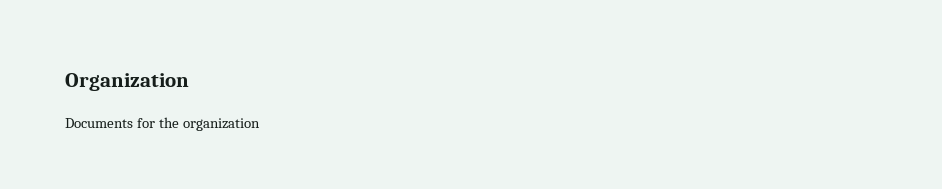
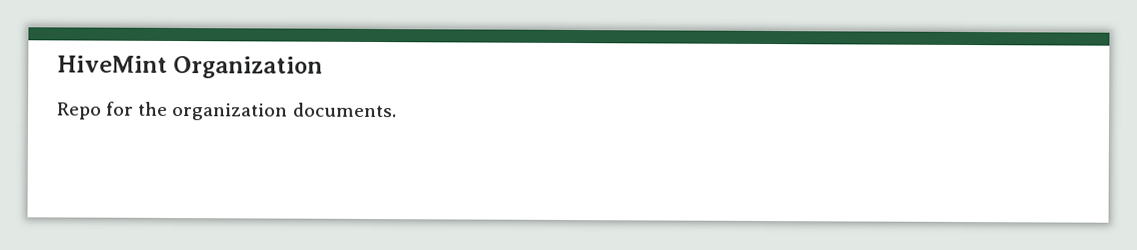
(65, 82) none -> [57,55,168,73] HiveMint
[65,118,133,128] Documents -> [57,102,102,120] Repo
(260, 124) none -> [292,102,397,118] documents.

